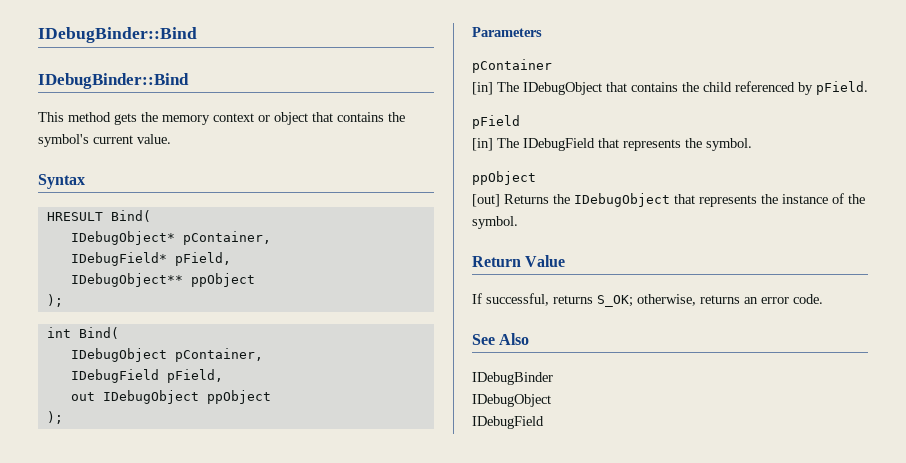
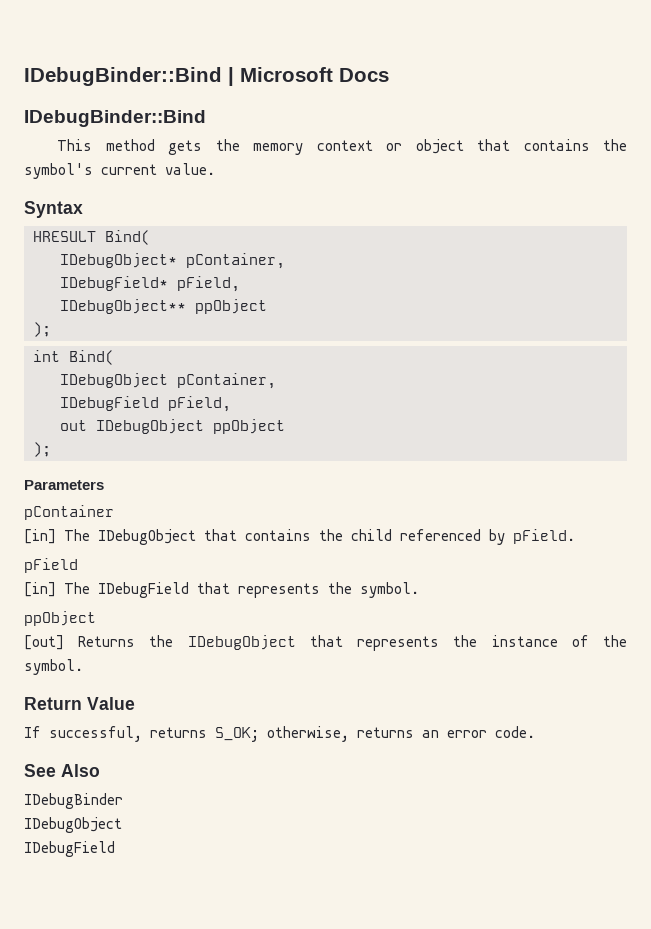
[38,27,197,43] IDebugBinder::Bind -> [24,67,389,86] IDebugBinder::Bind | Microsoft Docs

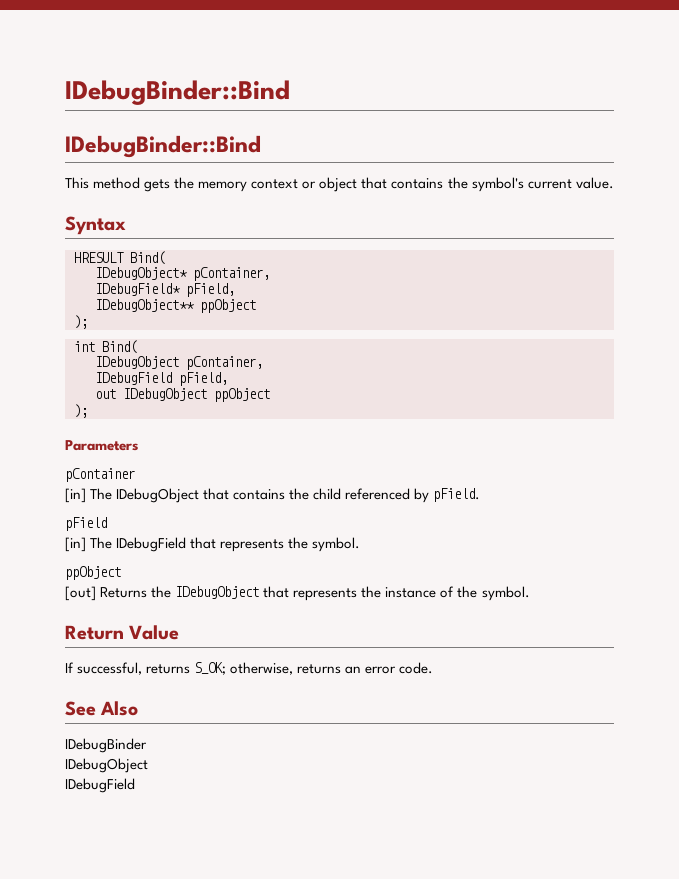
[24,67,389,86] IDebugBinder::Bind | Microsoft Docs -> [65,80,290,105] IDebugBinder::Bind

